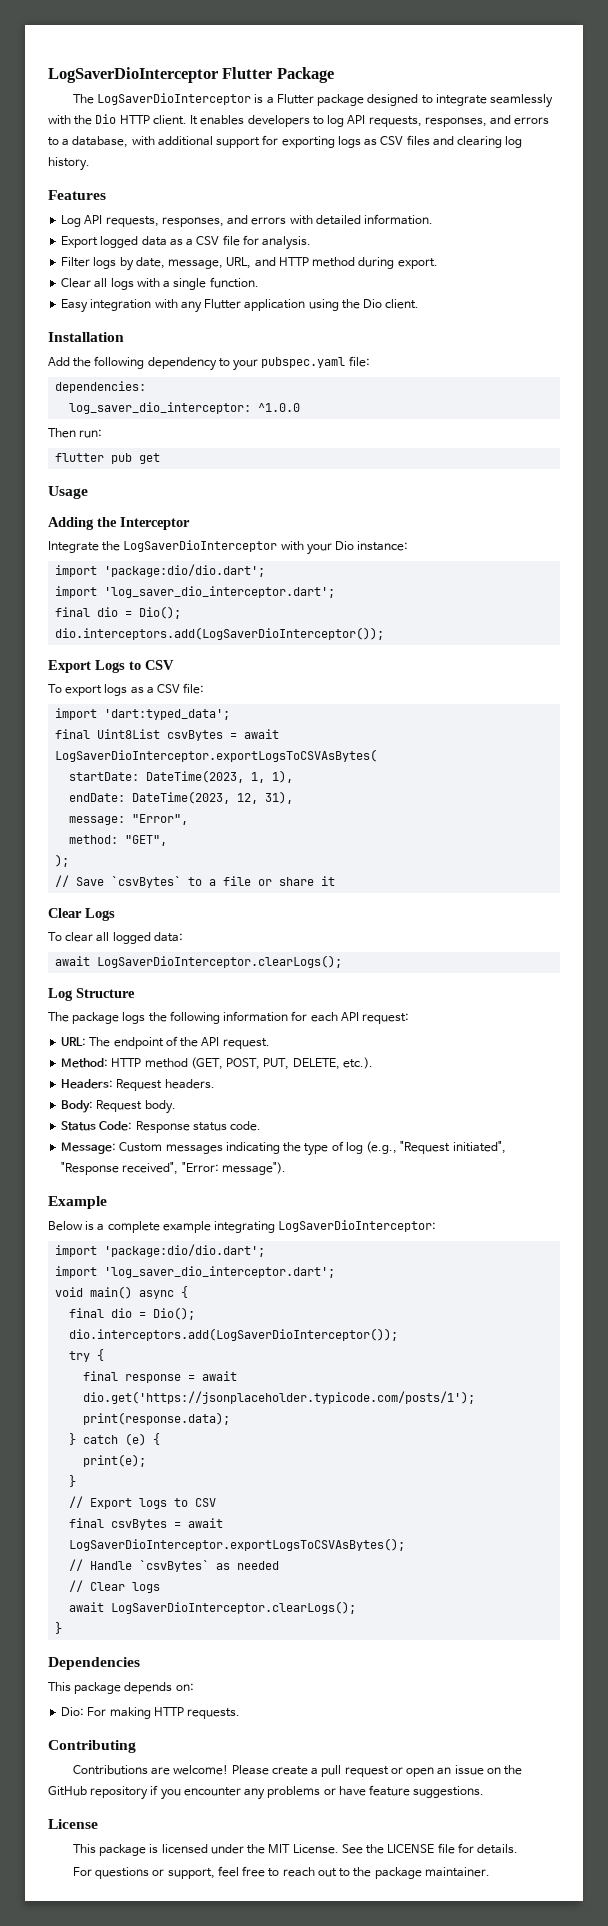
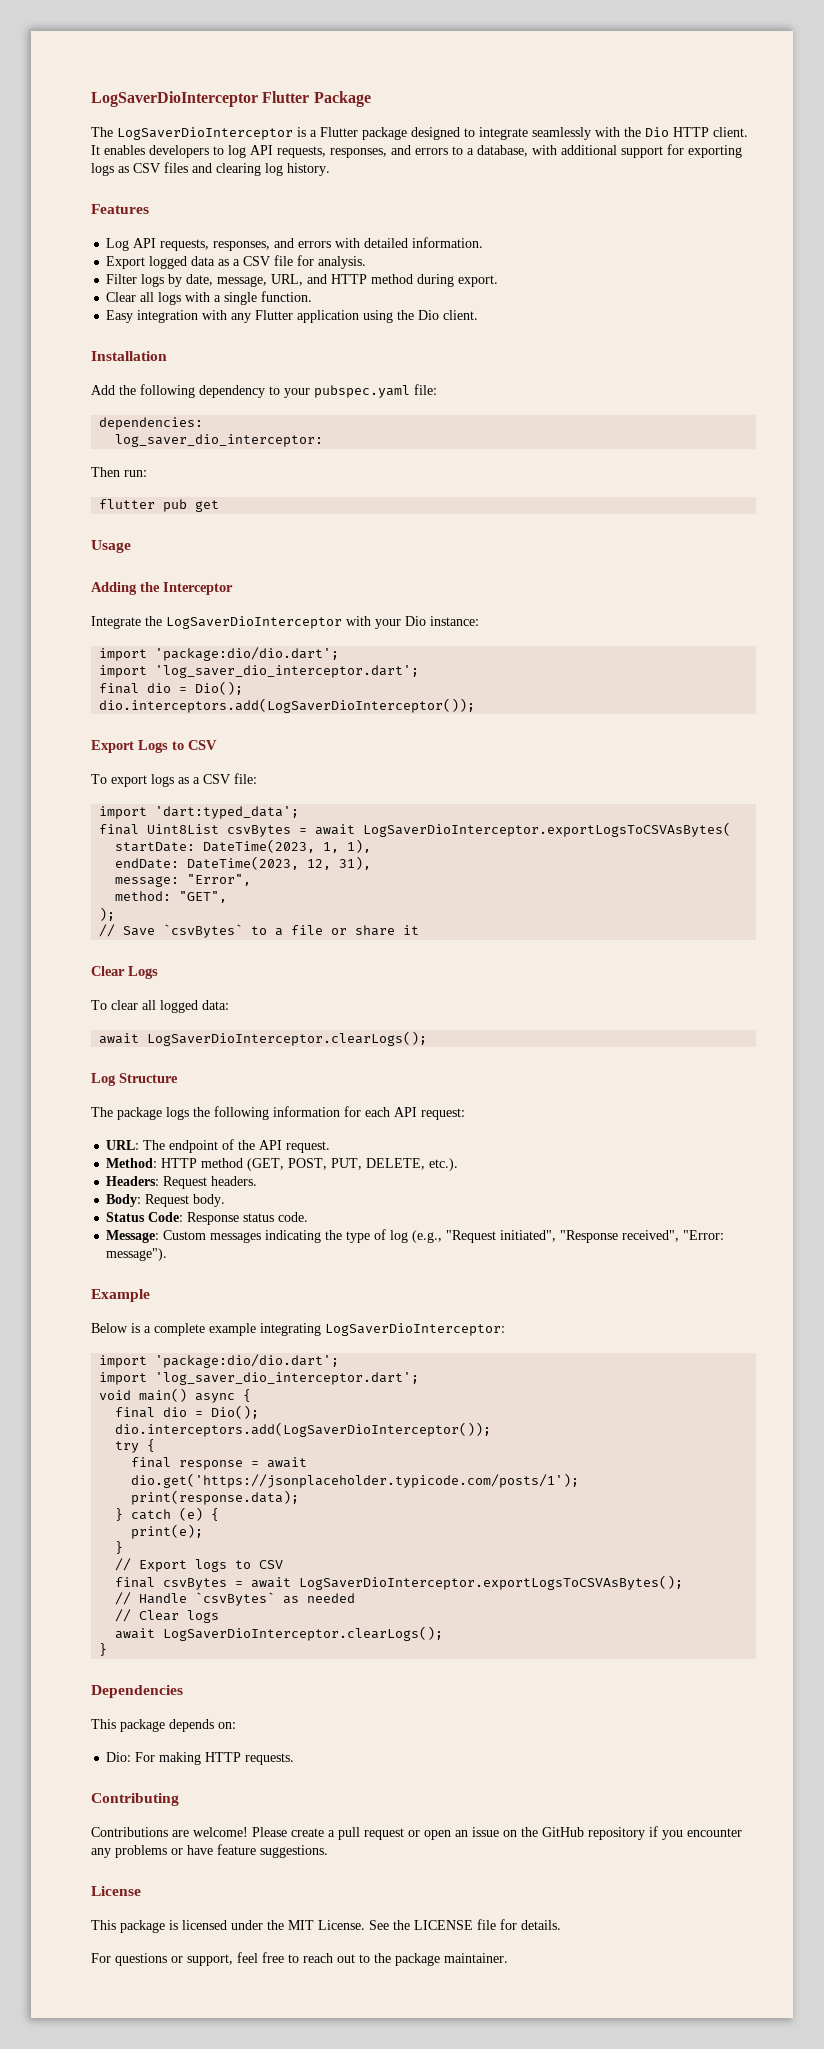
[258,403,301,412] ^1.0.0 -> (324, 440) none

